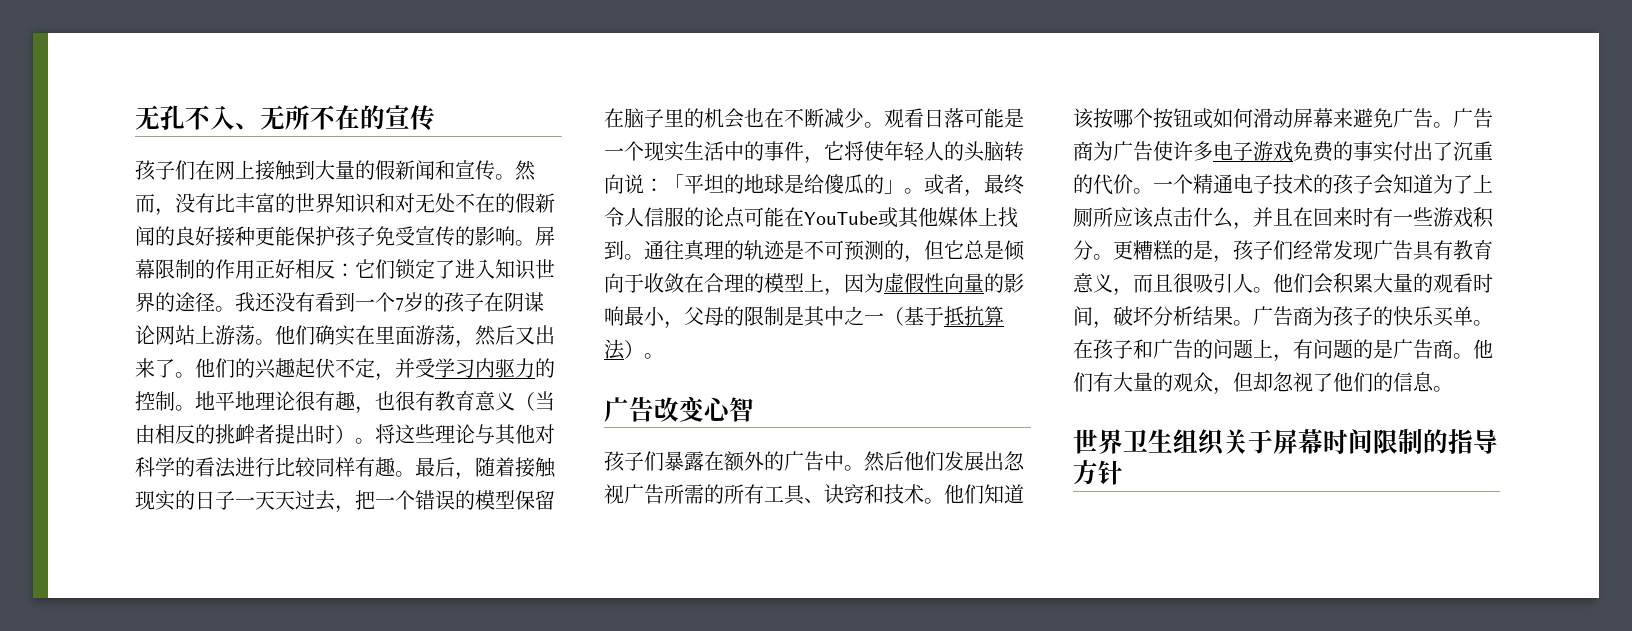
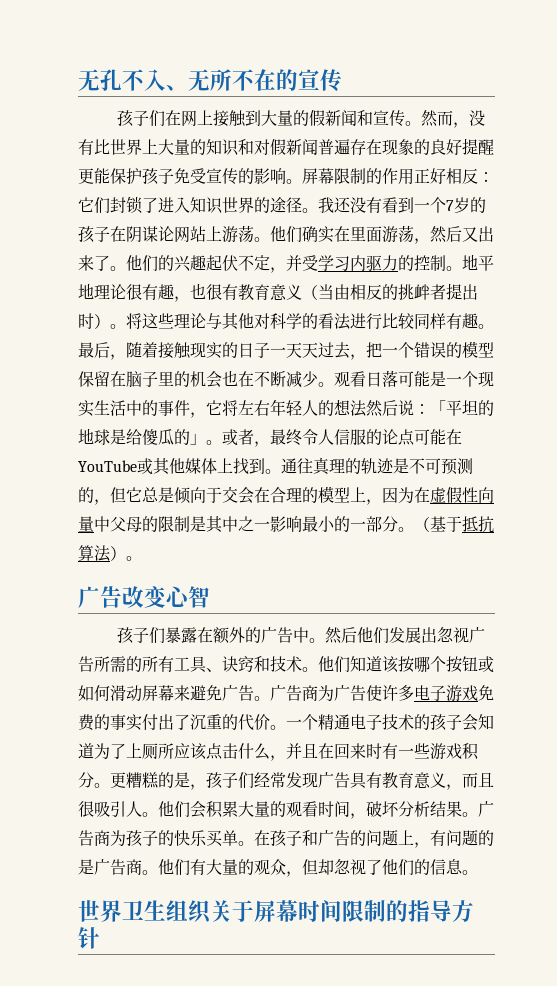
[235,193,555,214] [135,226,255,247] 丰富的世界知识和对无处不在的假新闻的良好接种 -> [110,138,494,156] 世界上大量的知识和对假新闻普遍存在现象的良好提醒
[395,259,435,280] 锁定 -> [110,196,143,214] 封锁
[864,141,884,161] 使 -> [238,400,270,416] 左右
[964,141,1024,162] [604,174,624,194] 头脑转向 -> [334,399,398,417] 想法然后
[644,273,684,293] 收敛 -> [222,486,254,504] 交会
(884, 283) none -> [414,487,430,503] 在
[984,273,1024,293] [604,306,684,329] 的影响最小， -> [94,516,110,532] 中
(884, 318) none -> [270,516,414,532] 影响最小的一部分。

